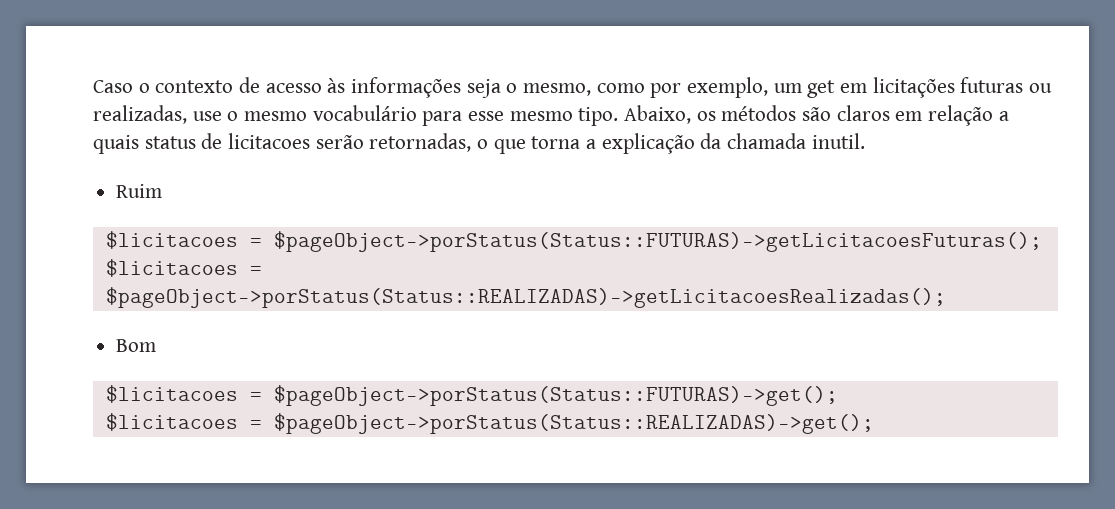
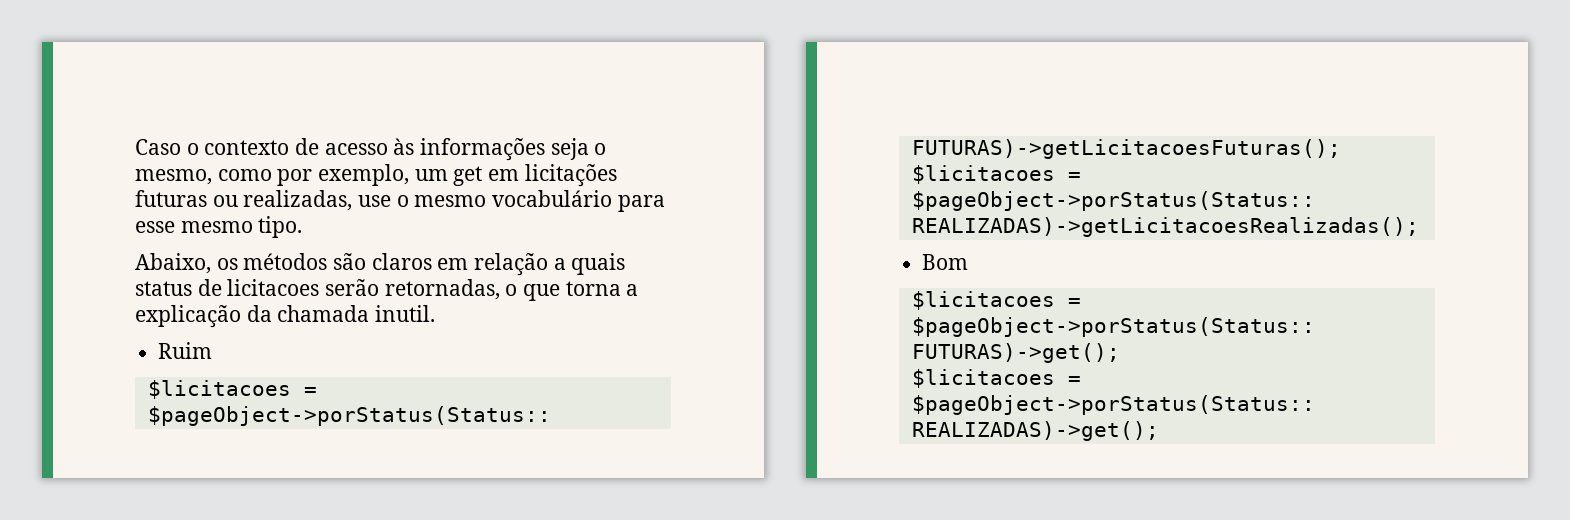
(619, 116) none -> (303, 227) //

